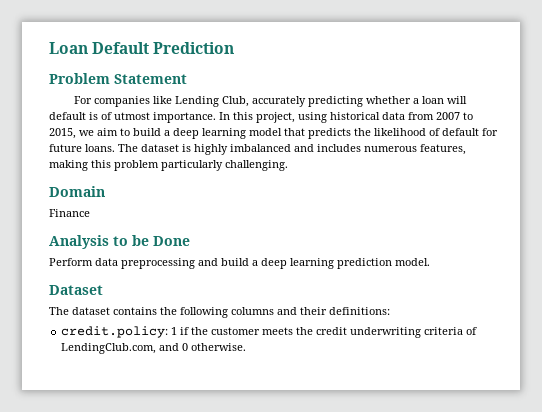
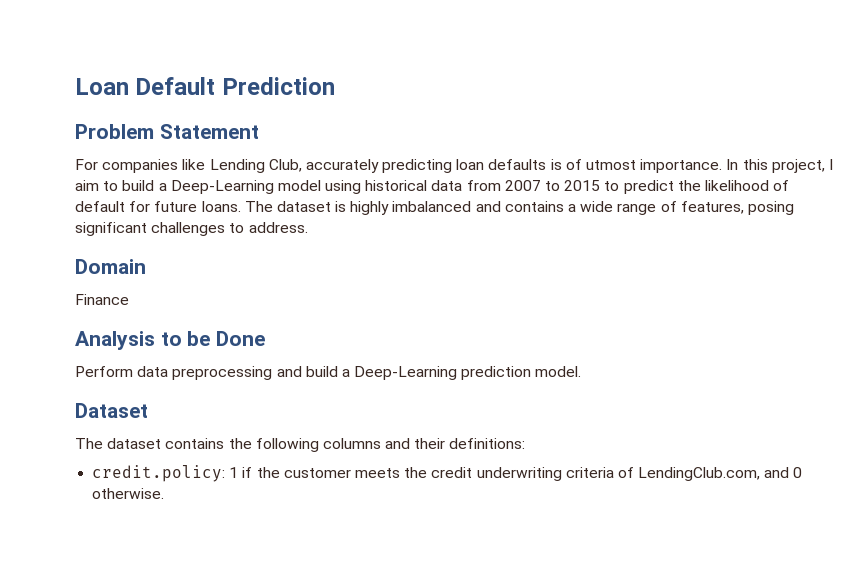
[366,96,468,104] [49,112,86,120] whether a loan will default -> [456,159,547,170] loan defaults
(295, 117) none -> [828,159,833,170] [75,180,321,194] I aim to build a Deep-Learning model
[49,128,351,139] 2015, we aim to build a deep learning model that predicts -> [564,180,674,194] 2015 to predict
[317,144,466,155] [49,160,288,171] includes numerous features, making this problem particularly challenging. -> [504,201,794,215] [75,222,308,236] contains a wide range of features, posing significant challenges to address.
[261,258,334,269] deep learning -> [354,366,458,380] Deep-Learning

